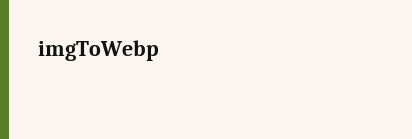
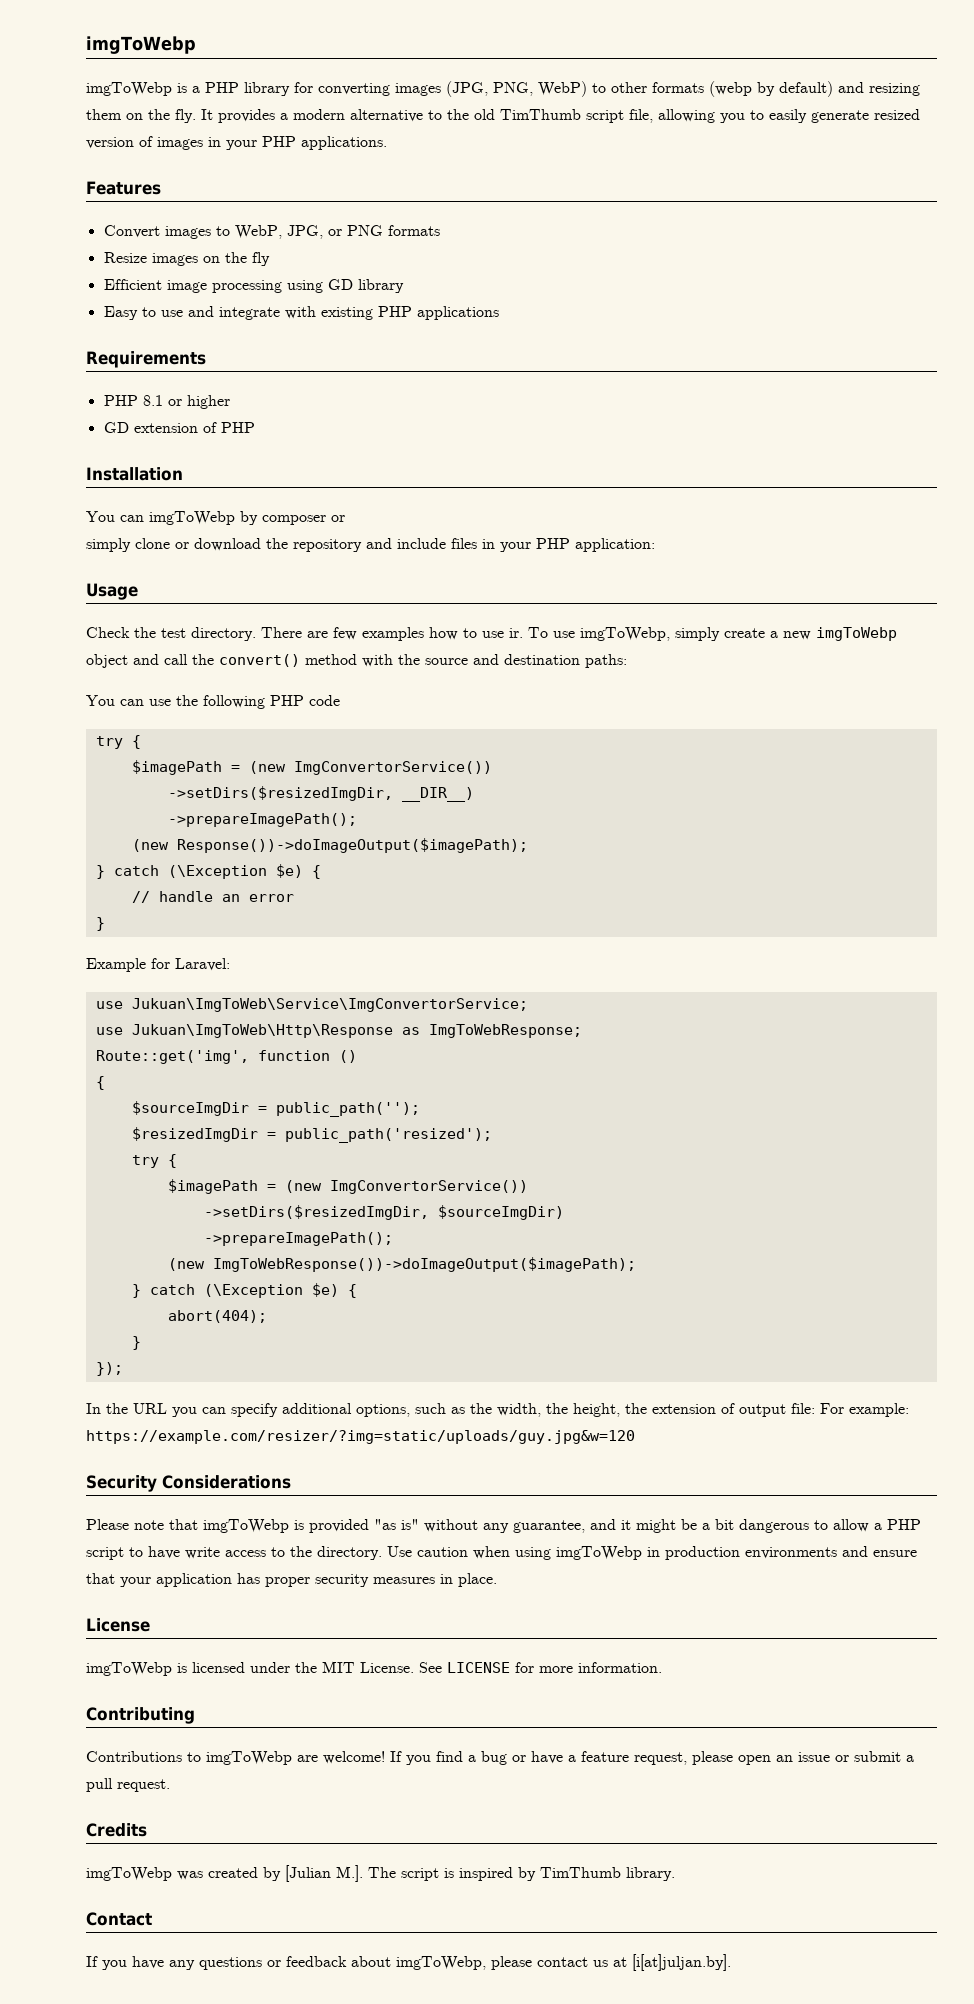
[38,40,159,61] imgToWebp -> [86,36,196,54] [86,81,920,97] [86,109,920,123] [86,136,387,150] [86,181,161,195] [103,225,440,239] [103,252,270,266] [103,279,404,293] [103,306,499,320] [86,351,206,368] [103,395,230,409] [103,422,255,433] [86,467,183,481] [86,511,345,525] [86,538,655,552] [86,583,138,600] [86,627,897,641] [86,654,627,668] [86,695,340,709] [95,735,141,749] [131,760,492,775] [167,786,474,802] [167,813,357,827] [131,838,528,853] [95,864,321,879] [131,891,294,903] [95,917,105,931] [86,958,230,972] [95,998,528,1012] [95,1024,582,1038] [95,1050,357,1064] [95,1076,105,1090] [131,1101,420,1117] [131,1127,492,1143] [131,1154,177,1168] [167,1179,528,1194] [203,1205,564,1220] [203,1232,393,1246] [167,1257,636,1272] [131,1283,357,1298] [167,1310,267,1323] [131,1336,141,1350] [95,1362,123,1376] [86,1403,909,1417] [86,1430,635,1444] [86,1475,291,1492] [86,1519,921,1533] [86,1546,917,1560] [86,1573,497,1587] [86,1618,150,1632] [86,1661,662,1676] [86,1707,195,1724] [86,1751,914,1765] [86,1778,170,1792] [86,1823,147,1837] [86,1865,675,1882] [86,1912,152,1926] [86,1954,731,1971] imgToWebp // imgToWebp is a PHP library for converting images (JPG, PNG, WebP) to other formats (webp by default) and resizing them on the fly. It provides a modern alternative to the old TimThumb script file, allowing you to easily generate resized version of images in your PHP applications. // Features // Convert images to WebP, JPG, or PNG formats // Resize images on the fly // Efficient image processing using GD library // Easy to use and integrate with existing PHP applications // Requirements // PHP 8.1 or higher // GD extension of PHP // Installation // You can imgToWebp by composer or // simply clone or download the repository and include files in your PHP application: // Usage // Check the test directory. There are few examples how to use ir. To use imgToWebp, simply create a new imgToWebp object and call the convert() method with the source and destination paths: // You can use the following PHP code // try { // $imagePath = (new ImgConvertorService()) // ->setDirs($resizedImgDir, __DIR__) // ->prepareImagePath(); // (new Response())->doImageOutput($imagePath); // } catch (\Exception $e) { // // handle an error // } // Example for Laravel: // use Jukuan\ImgToWeb\Service\ImgConvertorService; // use Jukuan\ImgToWeb\Http\Response as ImgToWebResponse; // Route::get('img', function () // { // $sourceImgDir = public_path(''); // $resizedImgDir = public_path('resized'); // try { // $imagePath = (new ImgConvertorService()) // ->setDirs($resizedImgDir, $sourceImgDir) // ->prepareImagePath(); // (new ImgToWebResponse())->doImageOutput($imagePath); // } catch (\Exception $e) { // abort(404); // } // }); // In the URL you can specify additional options, such as the width, the height, the extension of output file: For example: https://example.com/resizer/?img=static/uploads/guy.jpg&w=120 // Security Considerations // Please note that imgToWebp is provided "as is" without any guarantee, and it might be a bit dangerous to allow a PHP script to have write access to the directory. Use caution when using imgToWebp in production environments and ensure that your application has proper security measures in place. // License // imgToWebp is licensed under the MIT License. See LICENSE for more information. // Contributing // Contributions to imgToWebp are welcome! If you find a bug or have a feature request, please open an issue or submit a pull request. // Credits // imgToWebp was created by [Julian M.]. The script is inspired by TimThumb library. // Contact // If you have any questions or feedback about imgToWebp, please contact us at [i[at]juljan.by].

